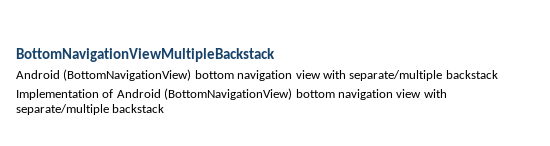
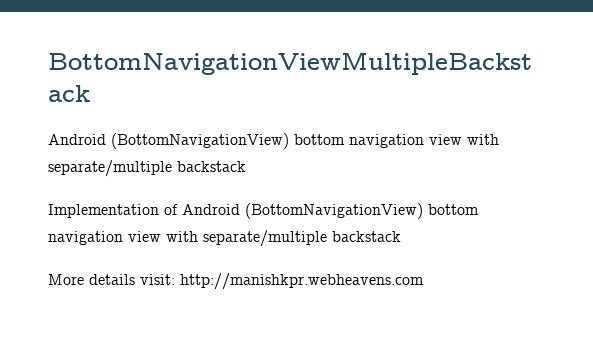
(165, 108) none -> [48,273,424,290] // More details visit: http://manishkpr.webheavens.com

